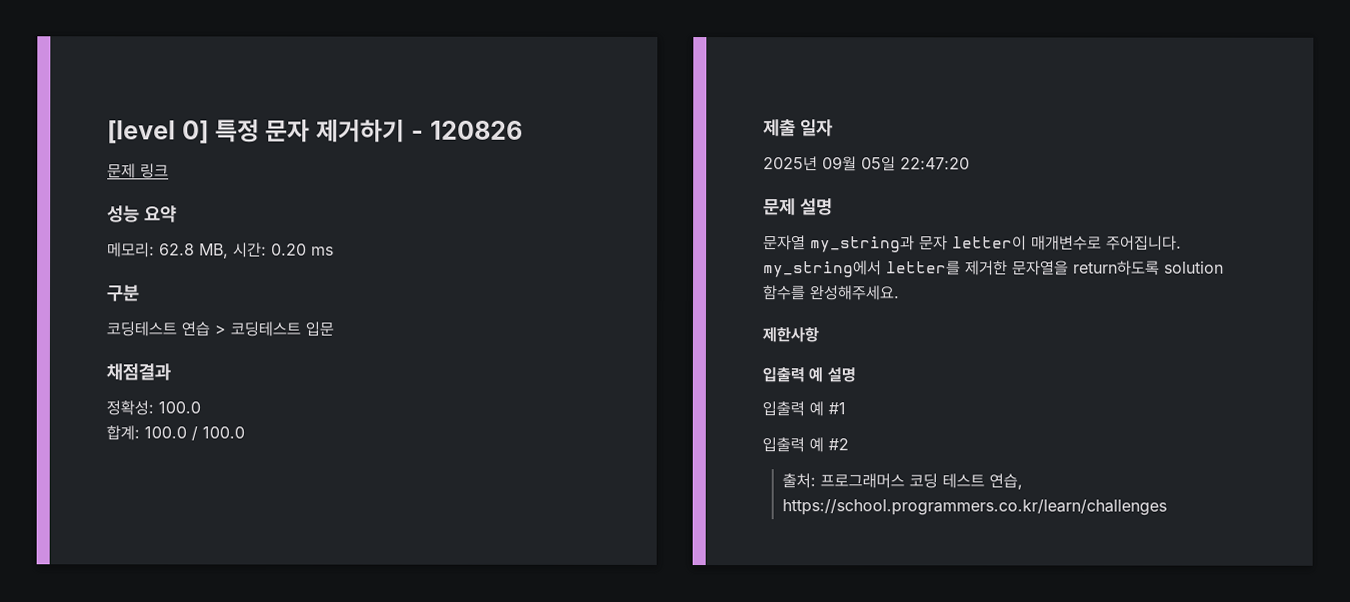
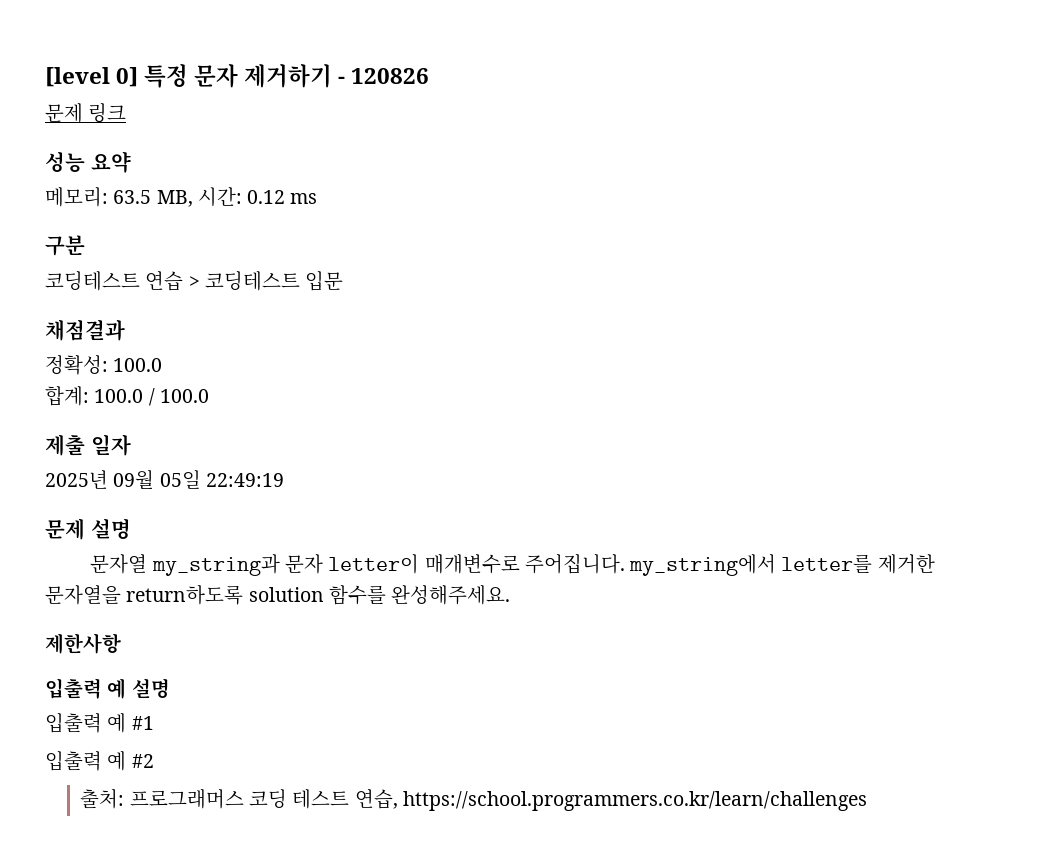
[159,243,195,256] 62.8 -> [113,190,152,204] 63.5
[271,243,307,256] 0.20 -> [247,190,286,204] 0.12
[900,157,970,170] 22:47:20 -> [205,473,284,487] 22:49:19

